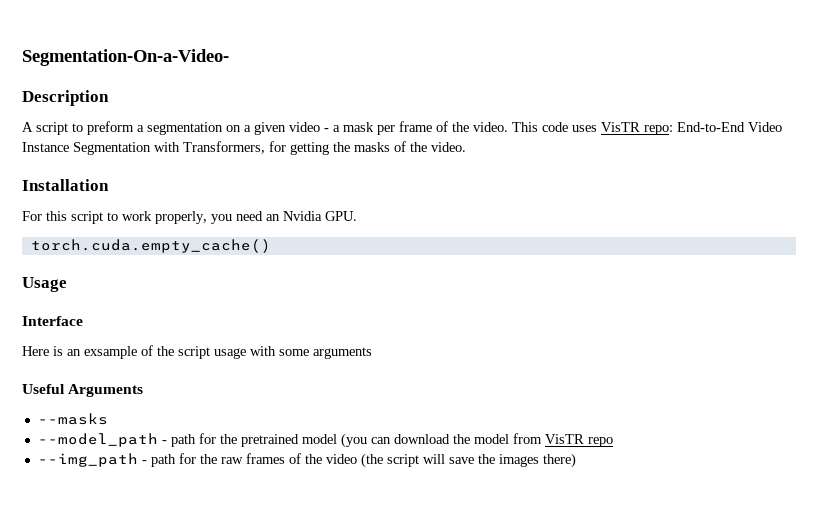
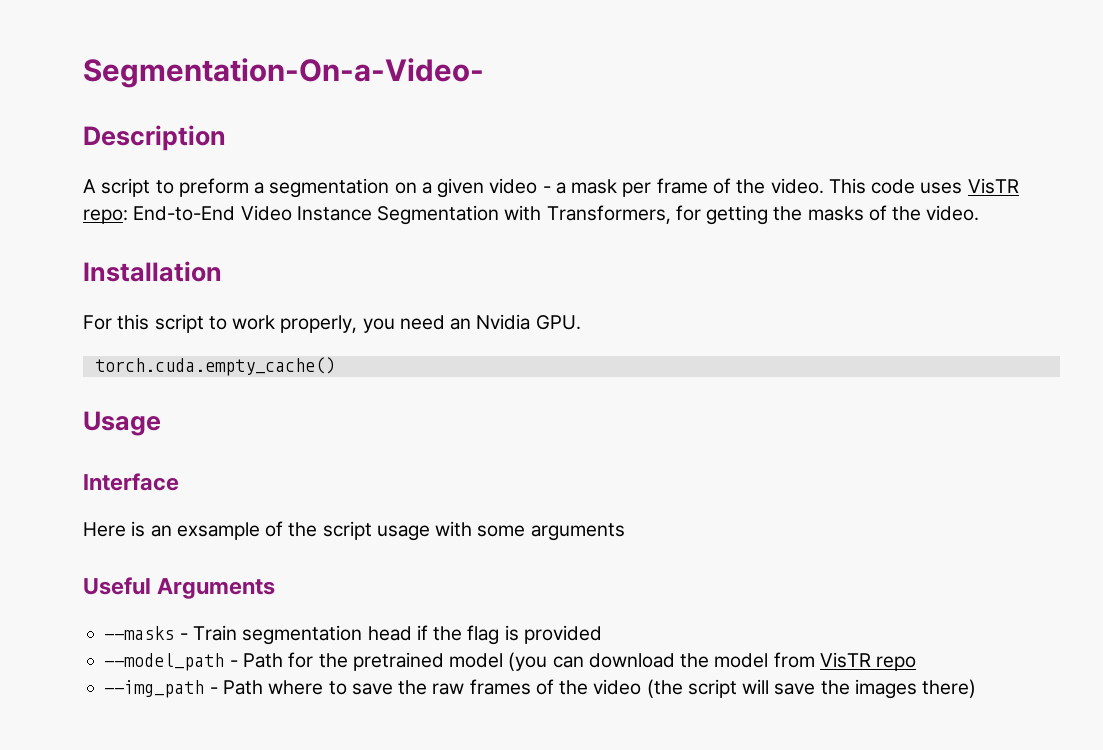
(108, 419) none -> [179,625,602,645] - Train segmentation head if the flag is provided
[170,434,196,447] path -> [242,653,283,668] Path
[150,453,196,467] path for -> [222,680,393,695] Path where to save

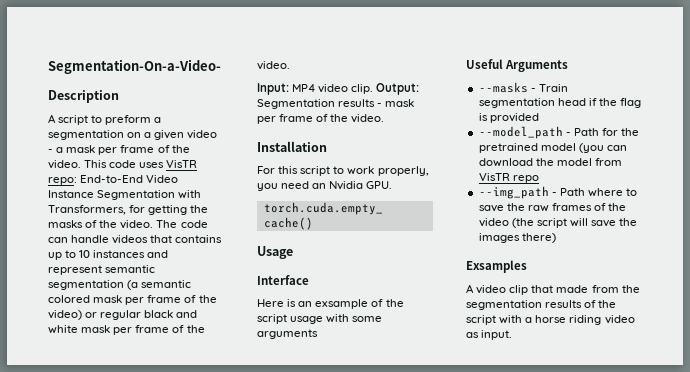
(980, 213) none -> [156,220,208,228] [48,235,223,244] [48,250,169,260] [48,265,156,275] [48,280,192,290] [48,295,217,305] [48,310,198,320] [48,325,205,335] [257,61,290,70] [257,83,420,95] [257,99,415,109] [257,114,385,124] The code can handle videos that contains up to 10 instances and represent semantic segmentation (a semantic colored mask per frame of the video) or regular black and white mask per frame of the video. // Input: MP4 video clip. Output: Segmentation results - mask per frame of the video.
(977, 688) none -> [466,260,527,273] [466,284,640,295] [466,300,617,310] [466,315,635,325] [466,330,513,340] // Exsamples // A video clip that made from the segmentation results of the script with a horse riding video as input.

